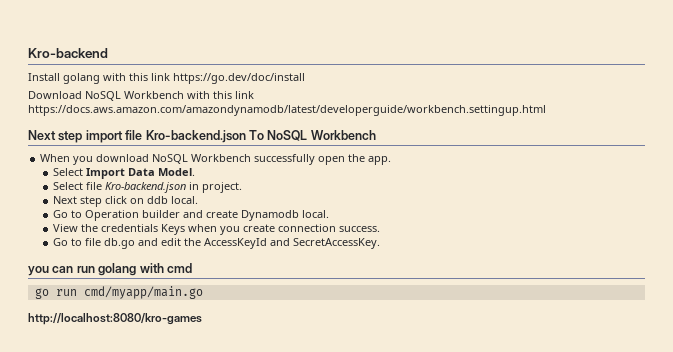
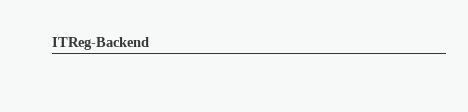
[28,48,108,58] [28,73,305,84] [28,91,254,101] [28,105,546,116] [28,130,376,143] [40,154,392,165] [52,168,195,179] [52,182,242,193] [52,196,198,207] [52,210,329,221] [52,224,380,235] [52,238,380,249] [28,263,192,276] [34,286,203,299] [28,313,202,325] Kro-backend // Install golang with this link https://go.dev/doc/install // Download NoSQL Workbench with this link https://docs.aws.amazon.com/amazondynamodb/latest/developerguide/workbench.settingup.html // Next step import file Kro-backend.json To NoSQL Workbench // When you download NoSQL Workbench successfully open the app. // Select Import Data Model. // Select file Kro-backend.json in project. // Next step click on ddb local. // Go to Operation builder and create Dynamodb local. // View the credentials Keys when you create connection success. // Go to file db.go and edit the AccessKeyId and SecretAccessKey. // you can run golang with cmd // go run cmd/myapp/main.go // http://localhost:8080/kro-games -> [52,37,149,50] ITReg-Backend

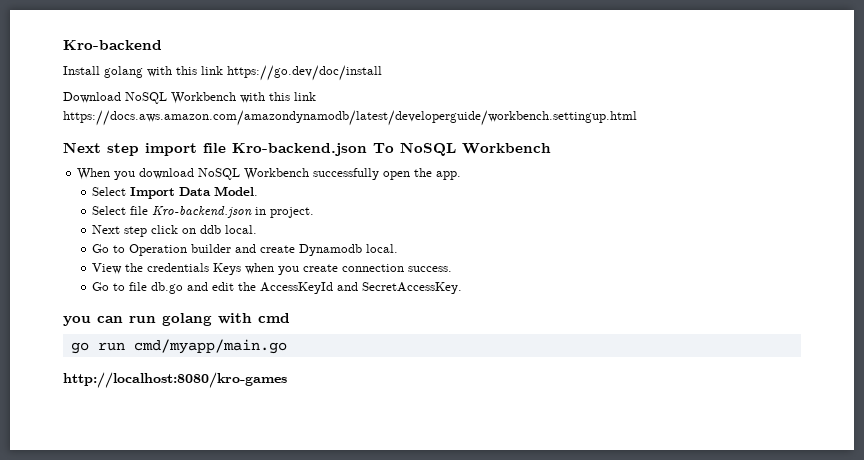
[52,37,149,50] ITReg-Backend -> [63,40,162,50] [63,65,382,81] [63,92,316,104] [63,110,637,126] [63,142,551,156] [77,168,462,180] [92,186,259,199] [92,206,315,218] [92,225,258,237] [92,244,399,256] [92,263,453,275] [92,282,463,294] [63,313,290,326] [70,339,287,354] [63,372,287,388] Kro-backend // Install golang with this link https://go.dev/doc/install // Download NoSQL Workbench with this link https://docs.aws.amazon.com/amazondynamodb/latest/developerguide/workbench.settingup.html // Next step import file Kro-backend.json To NoSQL Workbench // When you download NoSQL Workbench successfully open the app. // Select Import Data Model. // Select file Kro-backend.json in project. // Next step click on ddb local. // Go to Operation builder and create Dynamodb local. // View the credentials Keys when you create connection success. // Go to file db.go and edit the AccessKeyId and SecretAccessKey. // you can run golang with cmd // go run cmd/myapp/main.go // http://localhost:8080/kro-games

